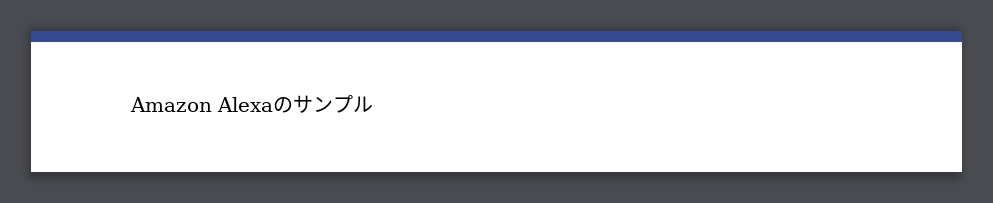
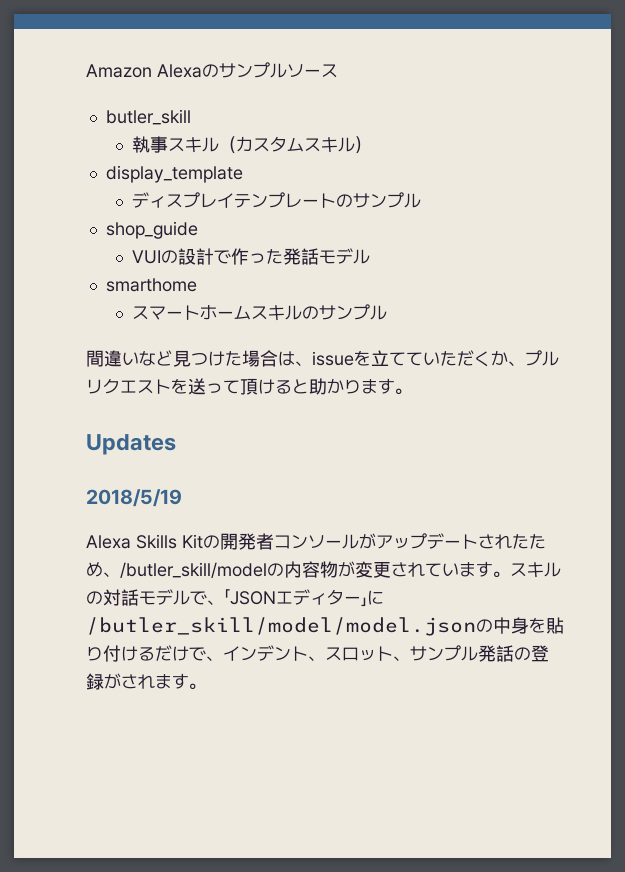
(373, 104) none -> [287,64,338,78] [105,109,191,125] [132,136,373,154] [105,165,243,183] [132,192,422,208] [105,221,198,239] [132,248,371,265] [105,278,197,292] [132,304,388,321] [86,350,559,367] [86,378,412,395] [86,434,176,455] [86,489,182,507] [86,533,546,550] [86,561,561,578] [86,589,384,607] [86,617,564,636] [86,645,549,662] [86,673,206,690] ソース // butler_skill // 執事スキル（カスタムスキル） // display_template // ディスプレイテンプレートのサンプル // shop_guide // VUIの設計で作った発話モデル // smarthome // スマートホームスキルのサンプル // 間違いなど見つけた場合は、issueを立てていただくか、プルリクエストを送って頂けると助かります。 // Updates // 2018/5/19 // Alexa Skills Kitの開発者コンソールがアップデートされたため、/butler_skill/modelの内容物が変更されています。スキルの対話モデルで、「JSONエディター」に/butler_skill/model/model.jsonの中身を貼り付けるだけで、インデント、スロット、サンプル発話の登録がされます。

